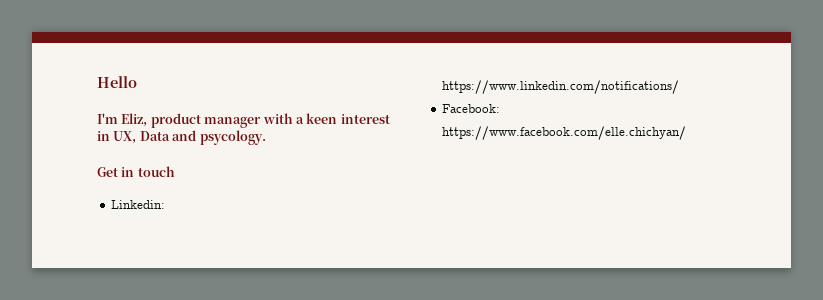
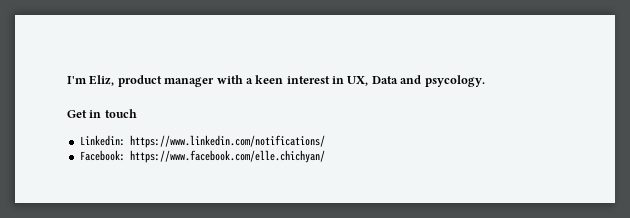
[97,76,137,88] Hello // -> (67, 80) none

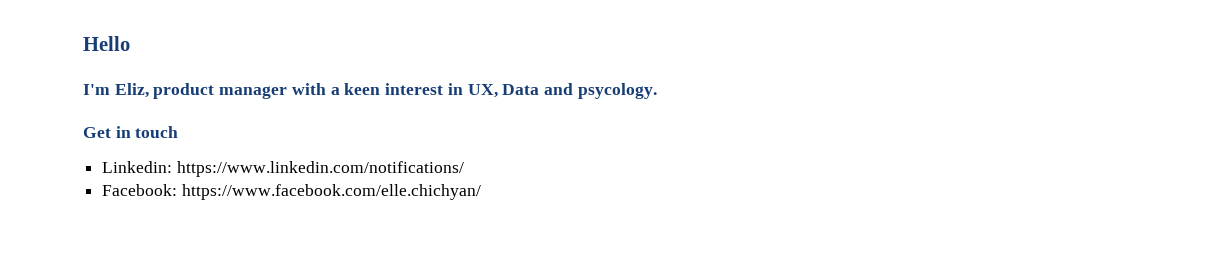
(67, 80) none -> [83,36,130,51] Hello //

